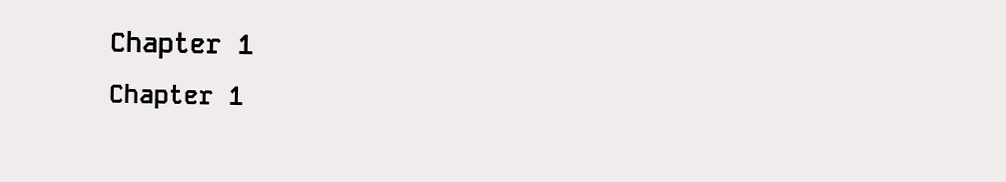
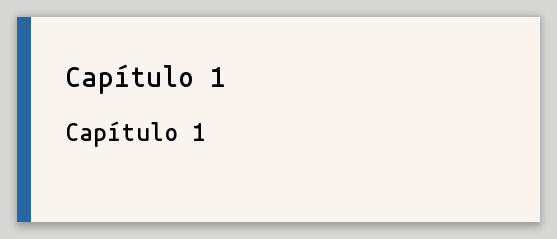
[109,30,223,60] Chapter -> [65,64,194,94] Capítulo
[108,83,215,110] Chapter -> [65,121,178,147] Capítulo

